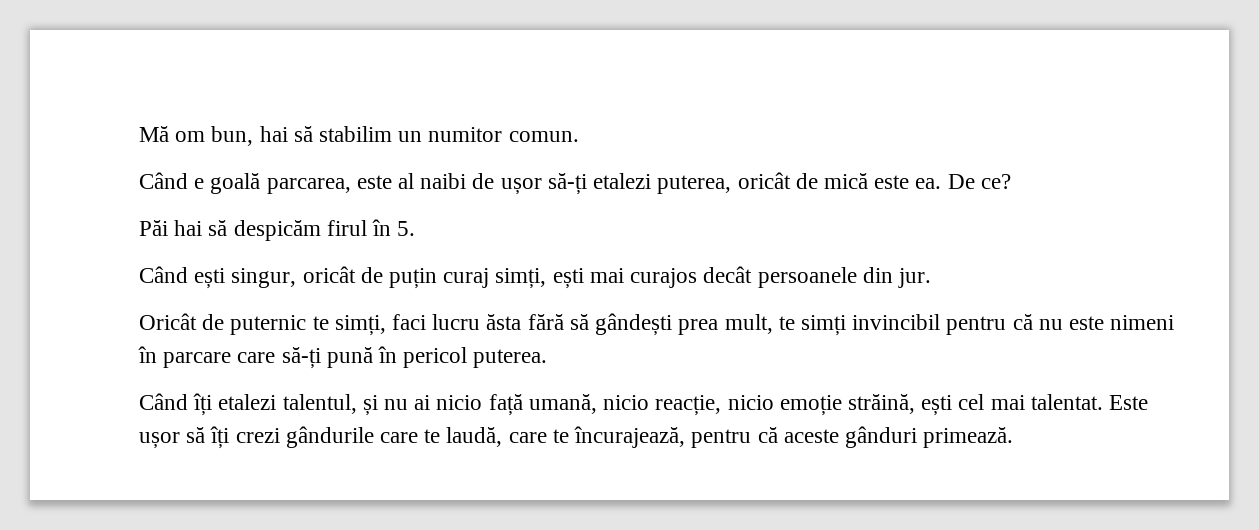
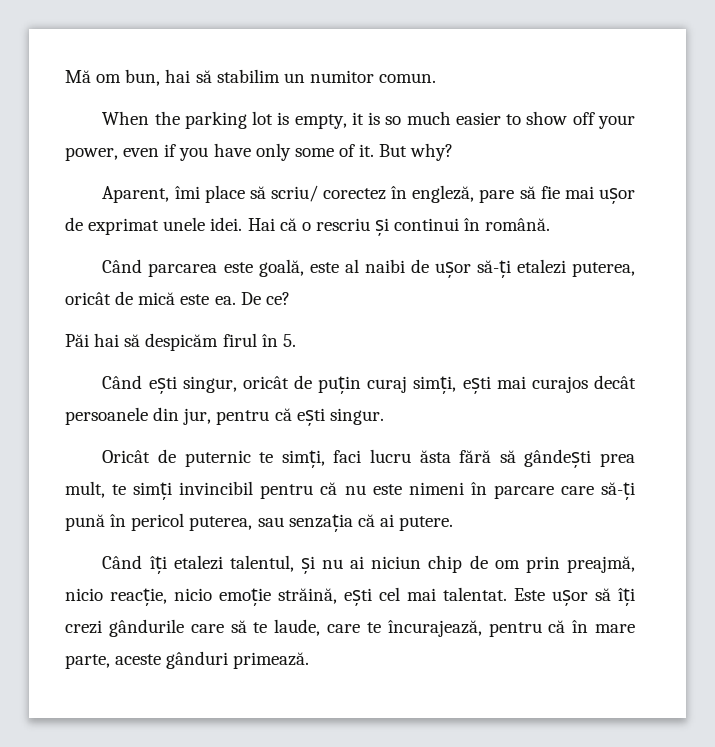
[139,172,351,194] Când e goală parcarea, -> [102,111,635,129] [65,143,454,161] [102,185,635,204] [65,217,551,236] [102,259,304,277] When the parking lot is empty, it is so much easier to show off your power, even if you have only some of it. But why? // Aparent, îmi place să scriu/ corectez în engleză, pare să fie mai ușor de exprimat unele idei. Hai că o rescriu și continui în română. // Când parcarea este goală,
[897,268,931,288] jur. -> [183,408,384,426] jur, pentru că ești singur.
[473,349,548,368] puterea. -> [189,514,454,532] puterea, sau senzația că ai putere.
[436,394,597,416] nicio față umană, -> [371,555,636,573] niciun chip de om prin preajmă,
[424,427,503,447] te laudă, -> [230,619,321,636] să te laude,
(778, 435) none -> [572,620,635,633] [65,654,110,669] în mare parte,

